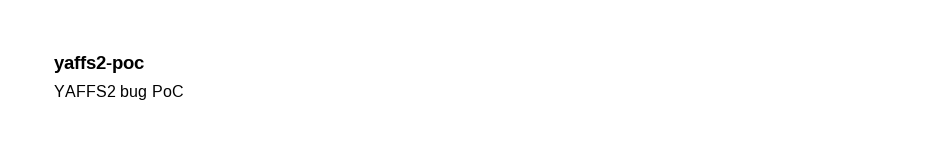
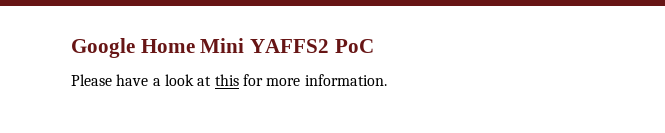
[54,56,144,73] [54,85,184,100] yaffs2-poc // YAFFS2 bug PoC -> [71,38,374,58] [71,74,387,86] Google Home Mini YAFFS2 PoC // Please have a look at this for more information.

